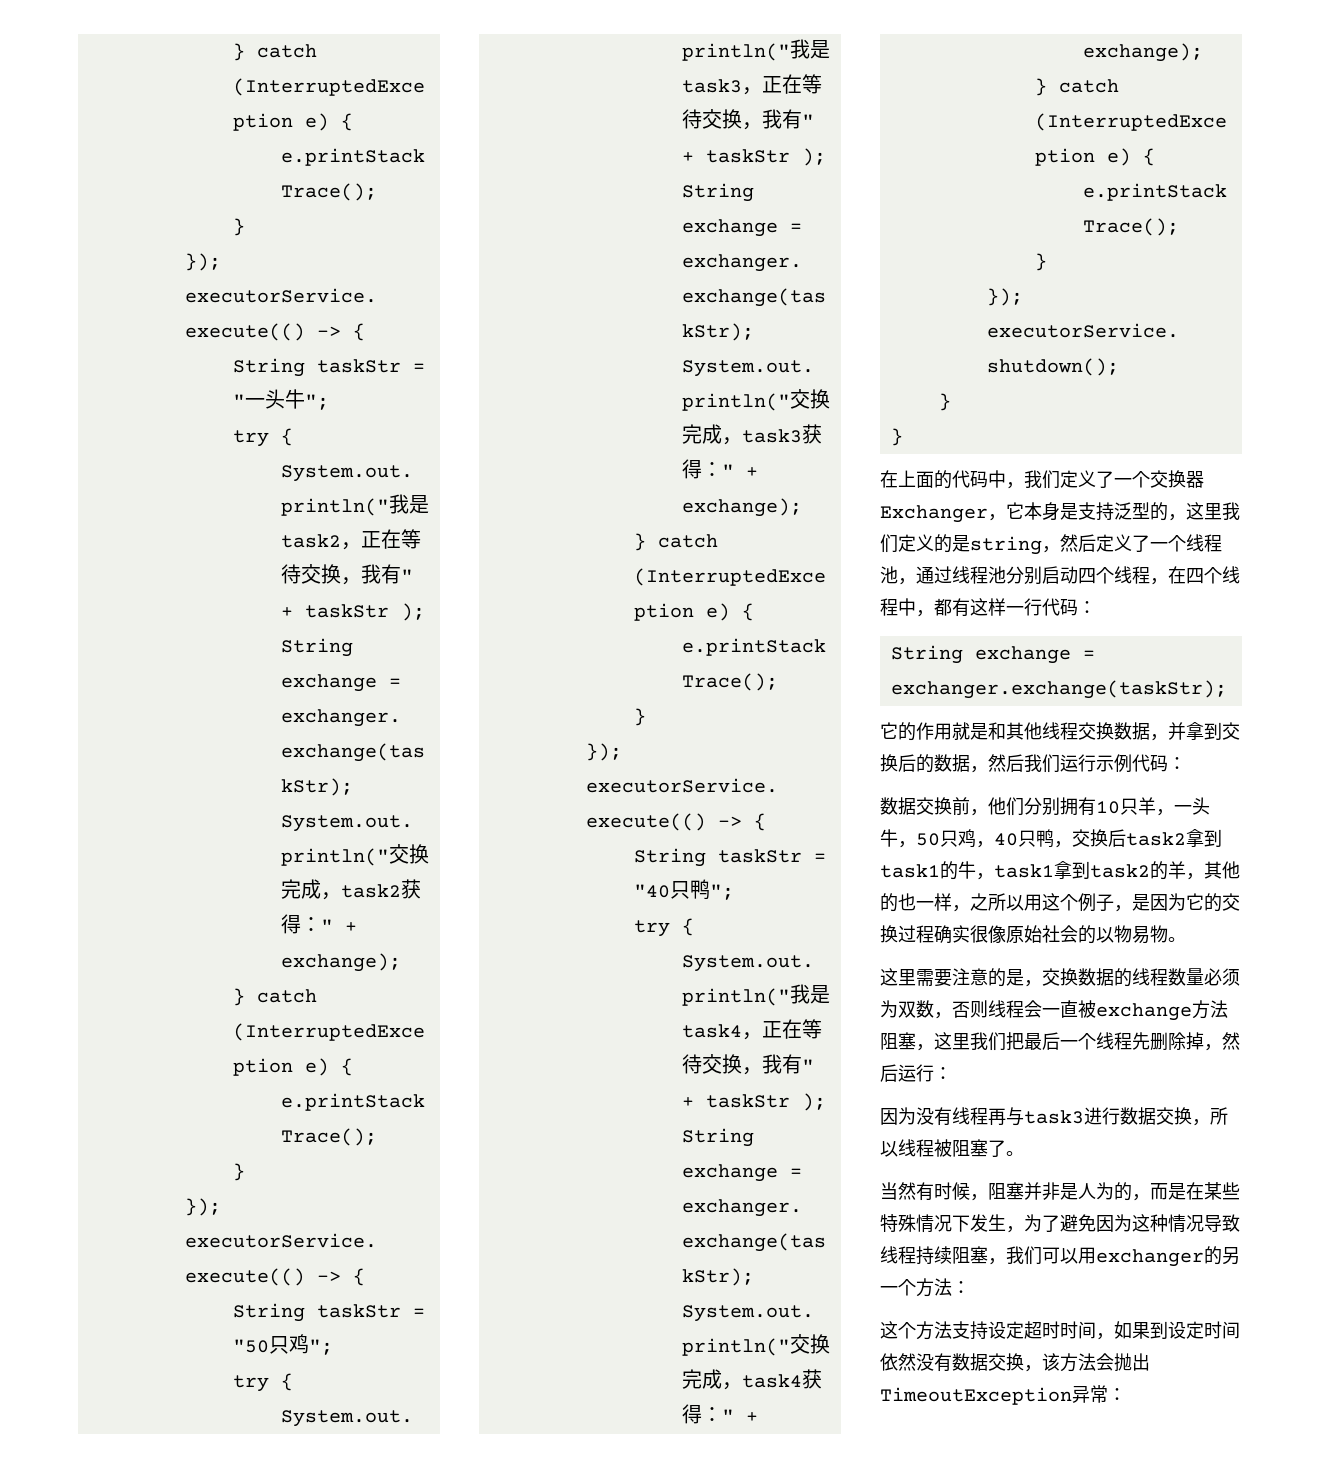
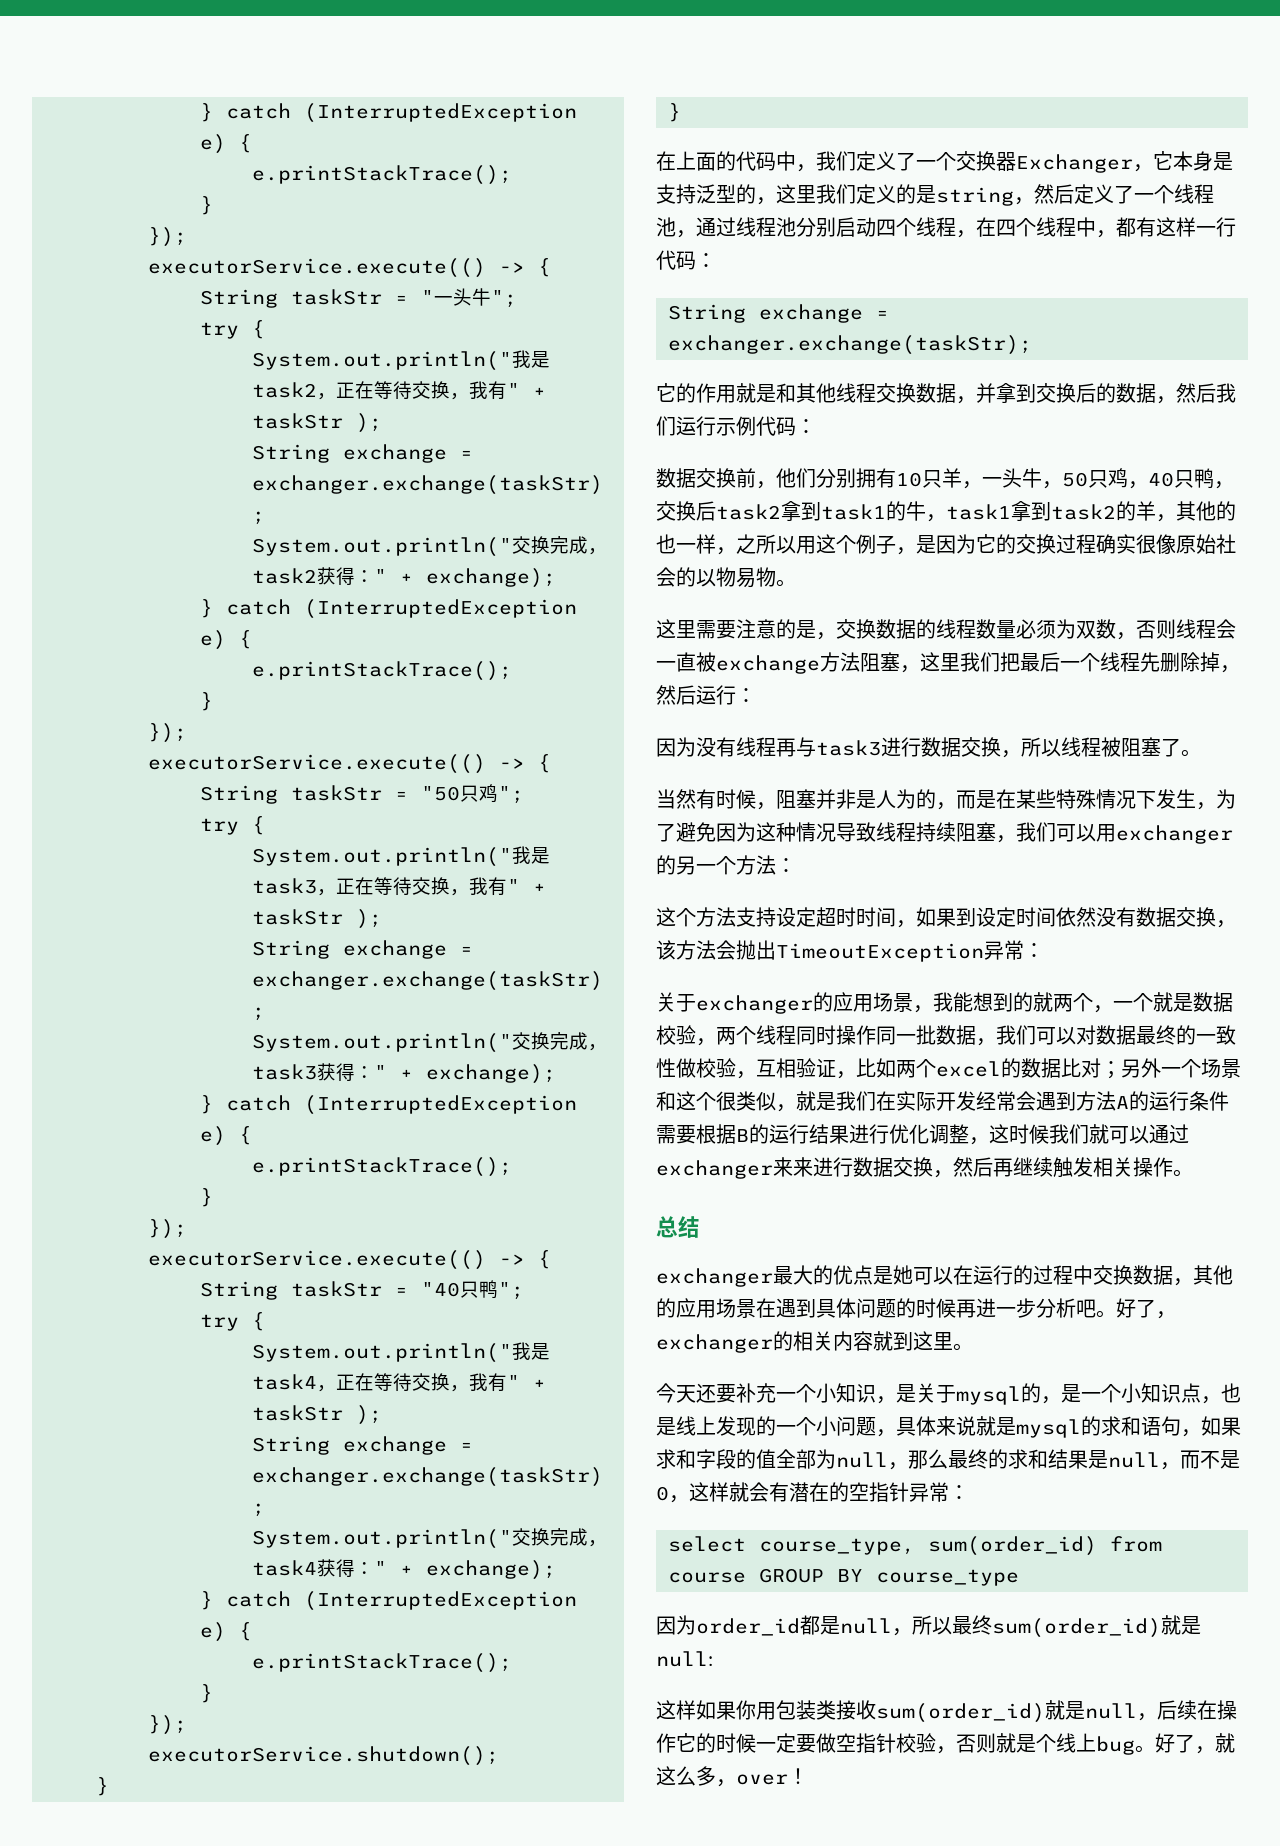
(1126, 1394) none -> [656,992,1233,1014] [656,1025,1236,1046] [656,1058,1241,1079] [656,1091,1229,1112] [656,1124,1189,1145] [656,1157,1193,1179] [656,1216,700,1238] [656,1265,1233,1287] [656,1298,1176,1319] [656,1331,973,1353] [656,1383,1241,1405] [656,1416,1241,1438] [656,1449,1240,1470] [656,1482,969,1503] [668,1536,1162,1556] [668,1568,1019,1586] [656,1615,1201,1638] [656,1651,713,1667] [656,1700,1237,1723] [656,1733,1235,1755] [656,1766,808,1787] // 关于exchanger的应用场景，我能想到的就两个，一个就是数据校验，两个线程同时操作同一批数据，我们可以对数据最终的一致性做校验，互相验证，比如两个excel的数据比对；另外一个场景和这个很类似，就是我们在实际开发经常会遇到方法A的运行条件需要根据B的运行结果进行优化调整，这时候我们就可以通过exchanger来来进行数据交换，然后再继续触发相关操作。 // 总结 // exchanger最大的优点是她可以在运行的过程中交换数据，其他的应用场景在遇到具体问题的时候再进一步分析吧。好了，exchanger的相关内容就到这里。 // 今天还要补充一个小知识，是关于mysql的，是一个小知识点，也是线上发现的一个小问题，具体来说就是mysql的求和语句，如果求和字段的值全部为null，那么最终的求和结果是null，而不是0，这样就会有潜在的空指针异常： // select course_type, sum(order_id) from course GROUP BY course_type // 因为order_id都是null，所以最终sum(order_id)就是null: // 这样如果你用包装类接收sum(order_id)就是null，后续在操作它的时候一定要做空指针校验，否则就是个线上bug。好了，就这么多，over！

